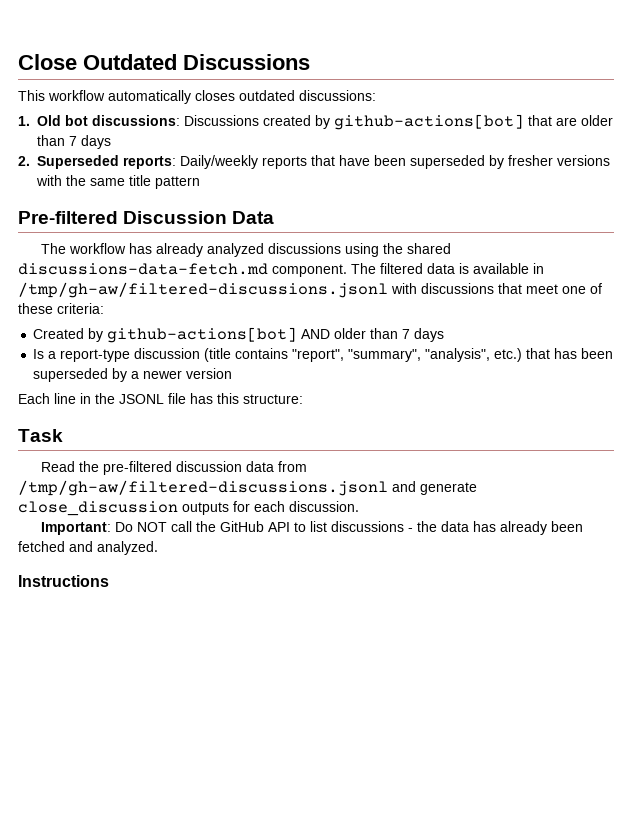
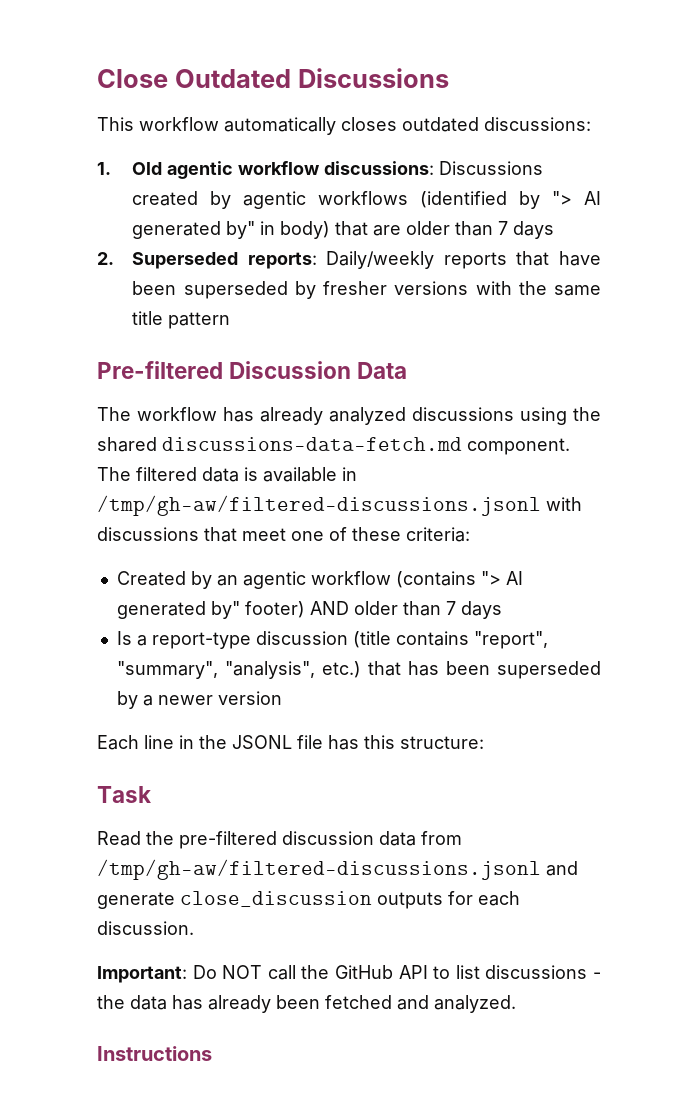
[65,115,88,126] bot -> [167,161,321,179] agentic workflow
[334,114,524,130] github-actions[bot] -> [243,191,602,209] [132,221,331,239] agentic workflows (identified by "> AI generated by" in body)
[107,327,298,343] github-actions[bot] -> [216,571,523,589] [116,601,305,619] an agentic workflow (contains "> AI generated by" footer)

